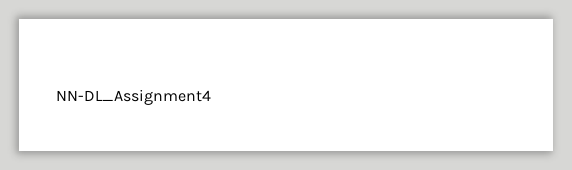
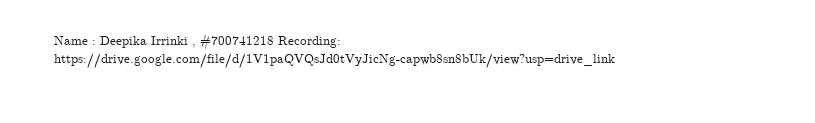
[56,89,211,105] NN-DL_Assignment4 -> [54,33,341,50] [54,53,615,69] Name : Deepika Irrinki , #700741218 Recording: https://drive.google.com/file/d/1V1paQVQsJd0tVyJicNg-capwb8sn8bUk/view?usp=drive_link

